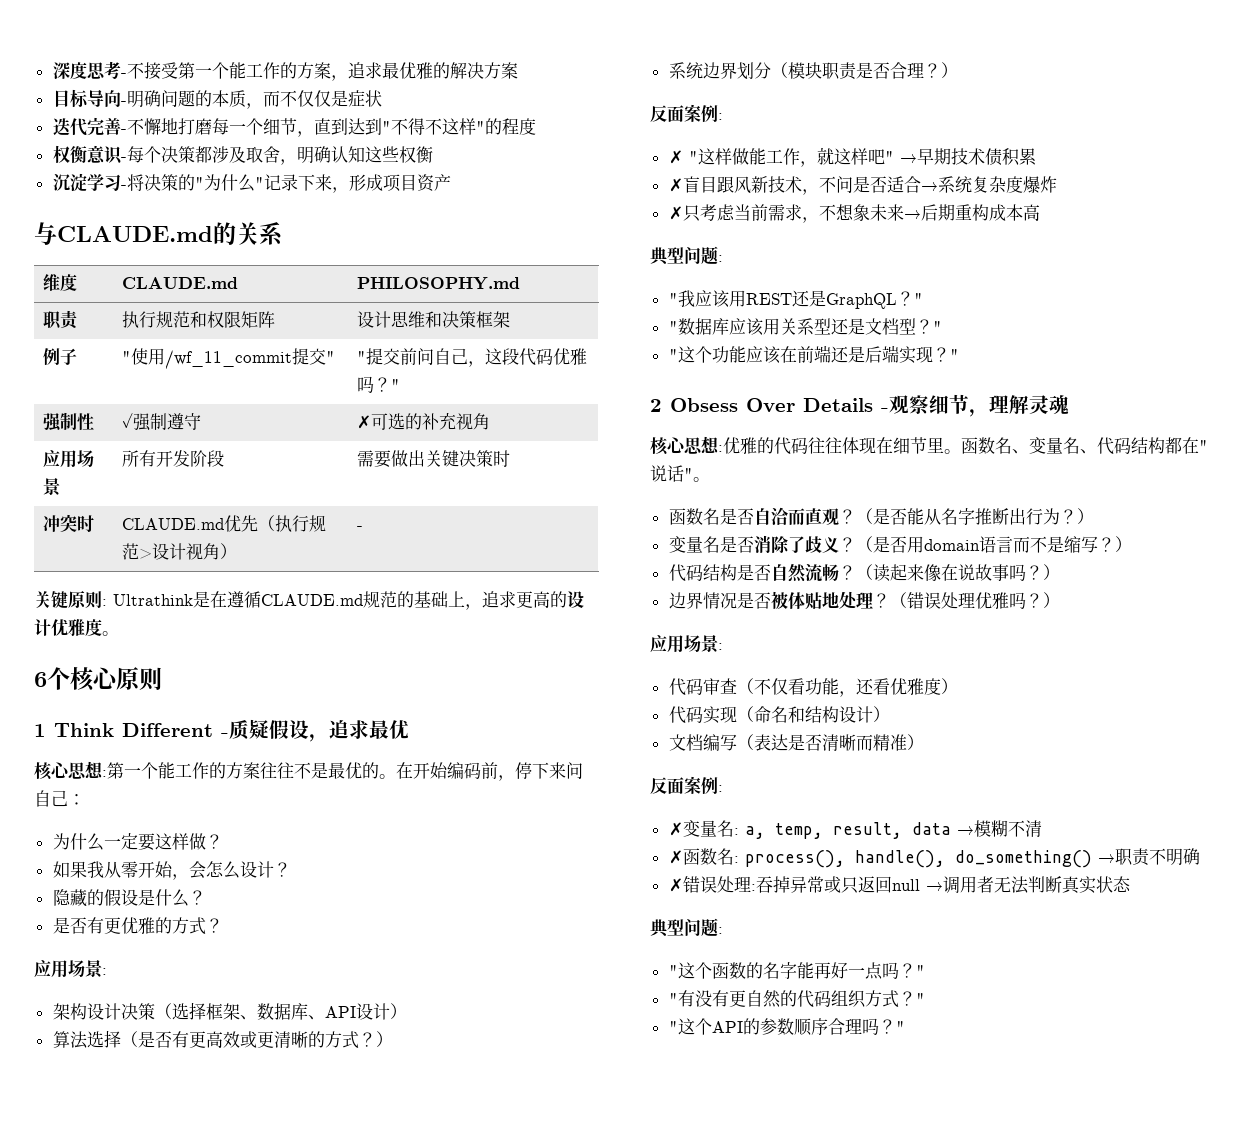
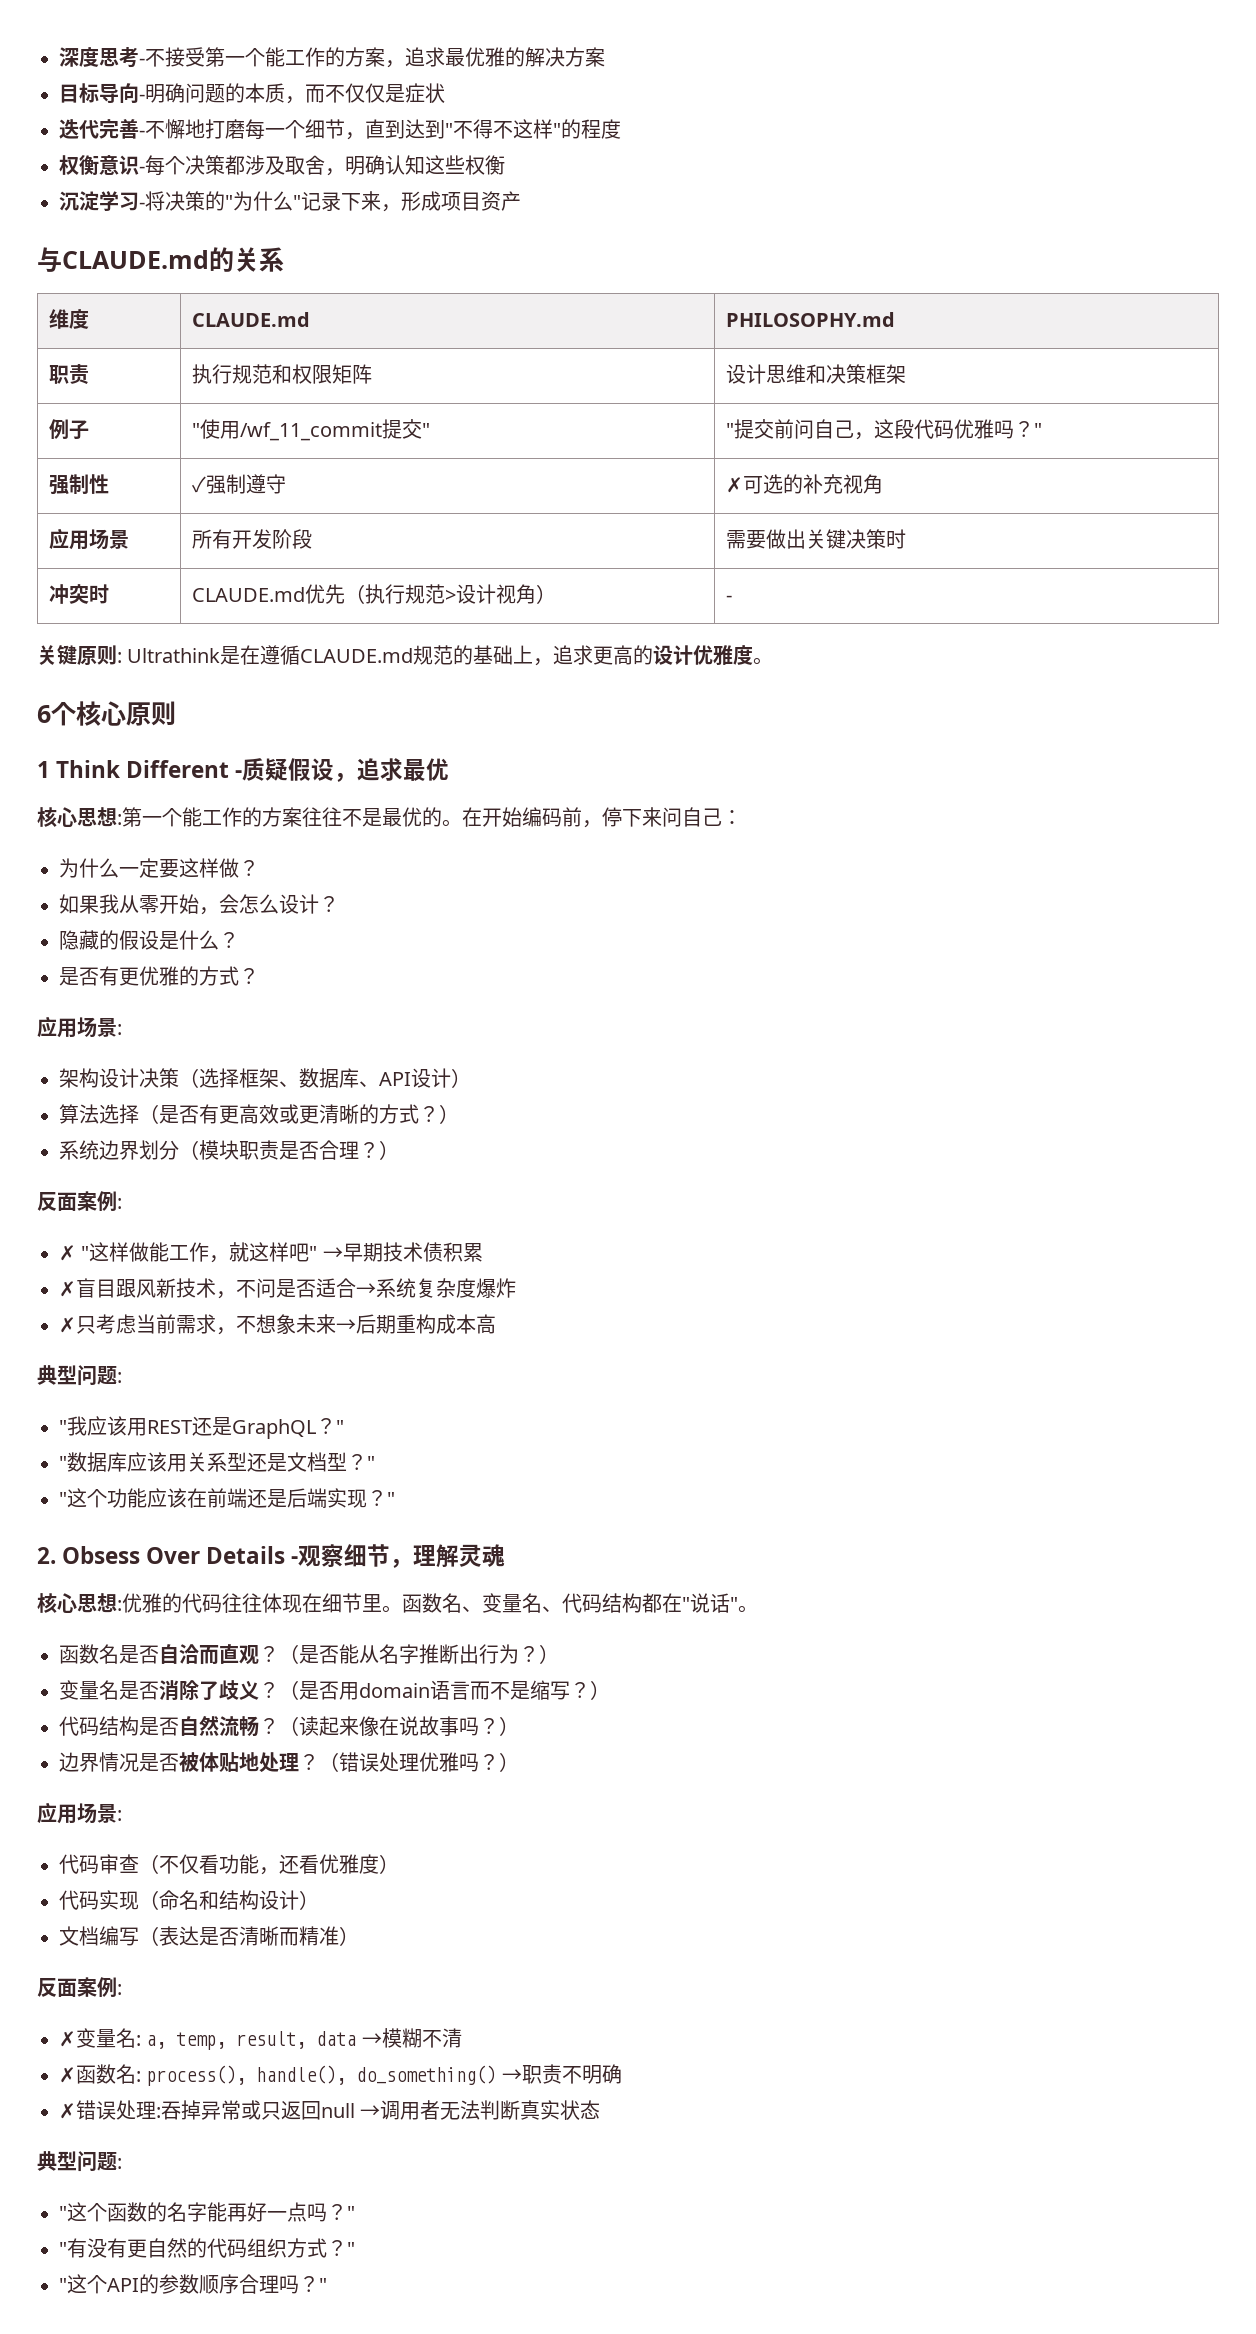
[650,399,662,412] 2 -> [37,1547,56,1564] 2.

